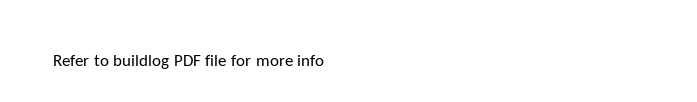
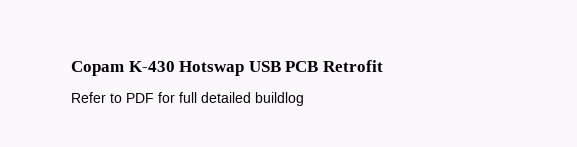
[53,55,325,69] Refer to buildlog PDF file for more info -> [71,60,383,76] [71,92,304,106] Copam K-430 Hotswap USB PCB Retrofit // Refer to PDF for full detailed buildlog

